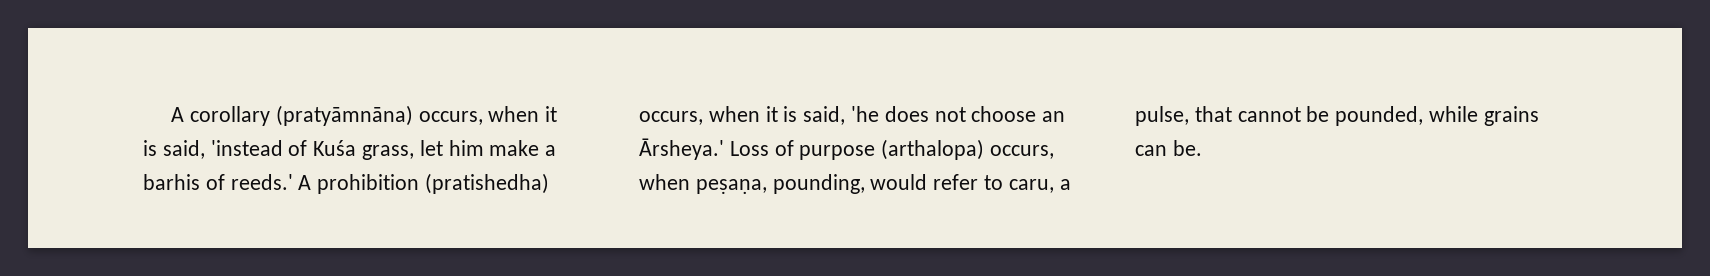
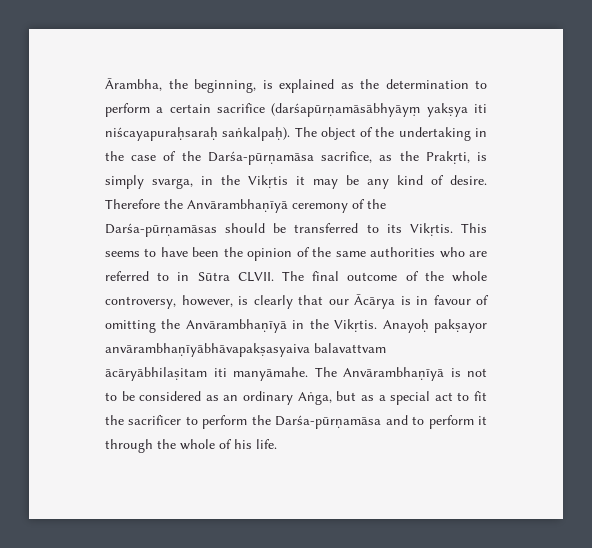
[171,105,558,126] [143,140,557,160] [143,173,550,194] [639,106,1066,125] [639,138,1055,160] [639,174,1071,194] [1135,106,1539,126] [1135,140,1202,156] A corollary (pratyāmnāna) occurs, when it is said, 'instead of Kuśa grass, let him make a barhis of reeds.' A prohibition (pratishedha) occurs, when it is said, 'he does not choose an Ārsheya.' Loss of purpose (arthalopa) occurs, when peṣaṇa, pounding, would refer to caru, a pulse, that cannot be pounded, while grains can be. -> [105,78,487,93] [105,103,487,117] [105,127,487,141] [105,151,488,165] [105,175,487,189] [105,199,386,213] [105,223,488,237] [105,247,487,261] [105,271,487,282] [105,294,489,309] [105,319,487,333] [105,343,386,357] [105,367,487,381] [105,391,488,405] [105,415,488,429] [105,439,277,453] Ārambha, the beginning, is explained as the determination to perform a certain sacrifice (darśapūrṇamāsābhyāyṃ yakṣya iti niścayapuraḥsaraḥ saṅkalpaḥ). The object of the undertaking in the case of the Darśa-pūrṇamāsa sacrifice, as the Prakṛti, is simply svarga, in the Vikṛtis it may be any kind of desire. Therefore the Anvārambhaṇīyā ceremony of the Darśa-pūrṇamāsas should be transferred to its Vikṛtis. This seems to have been the opinion of the same authorities who are referred to in Sūtra CLVII. The final outcome of the whole controversy, however, is clearly that our Ācārya is in favour of omitting the Anvārambhaṇīyā in the Vikṛtis. Anayoḥ pakṣayor anvārambhaṇīyābhāvapakṣasyaiva balavattvam ācāryābhilaṣitam iti manyāmahe. The Anvārambhaṇīyā is not to be considered as an ordinary Aṅga, but as a special act to fit the sacrificer to perform the Darśa-pūrṇamāsa and to perform it through the whole of his life.

